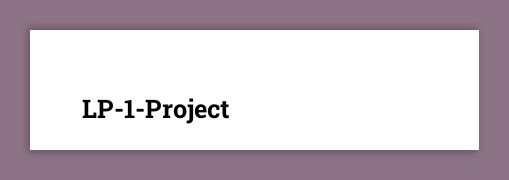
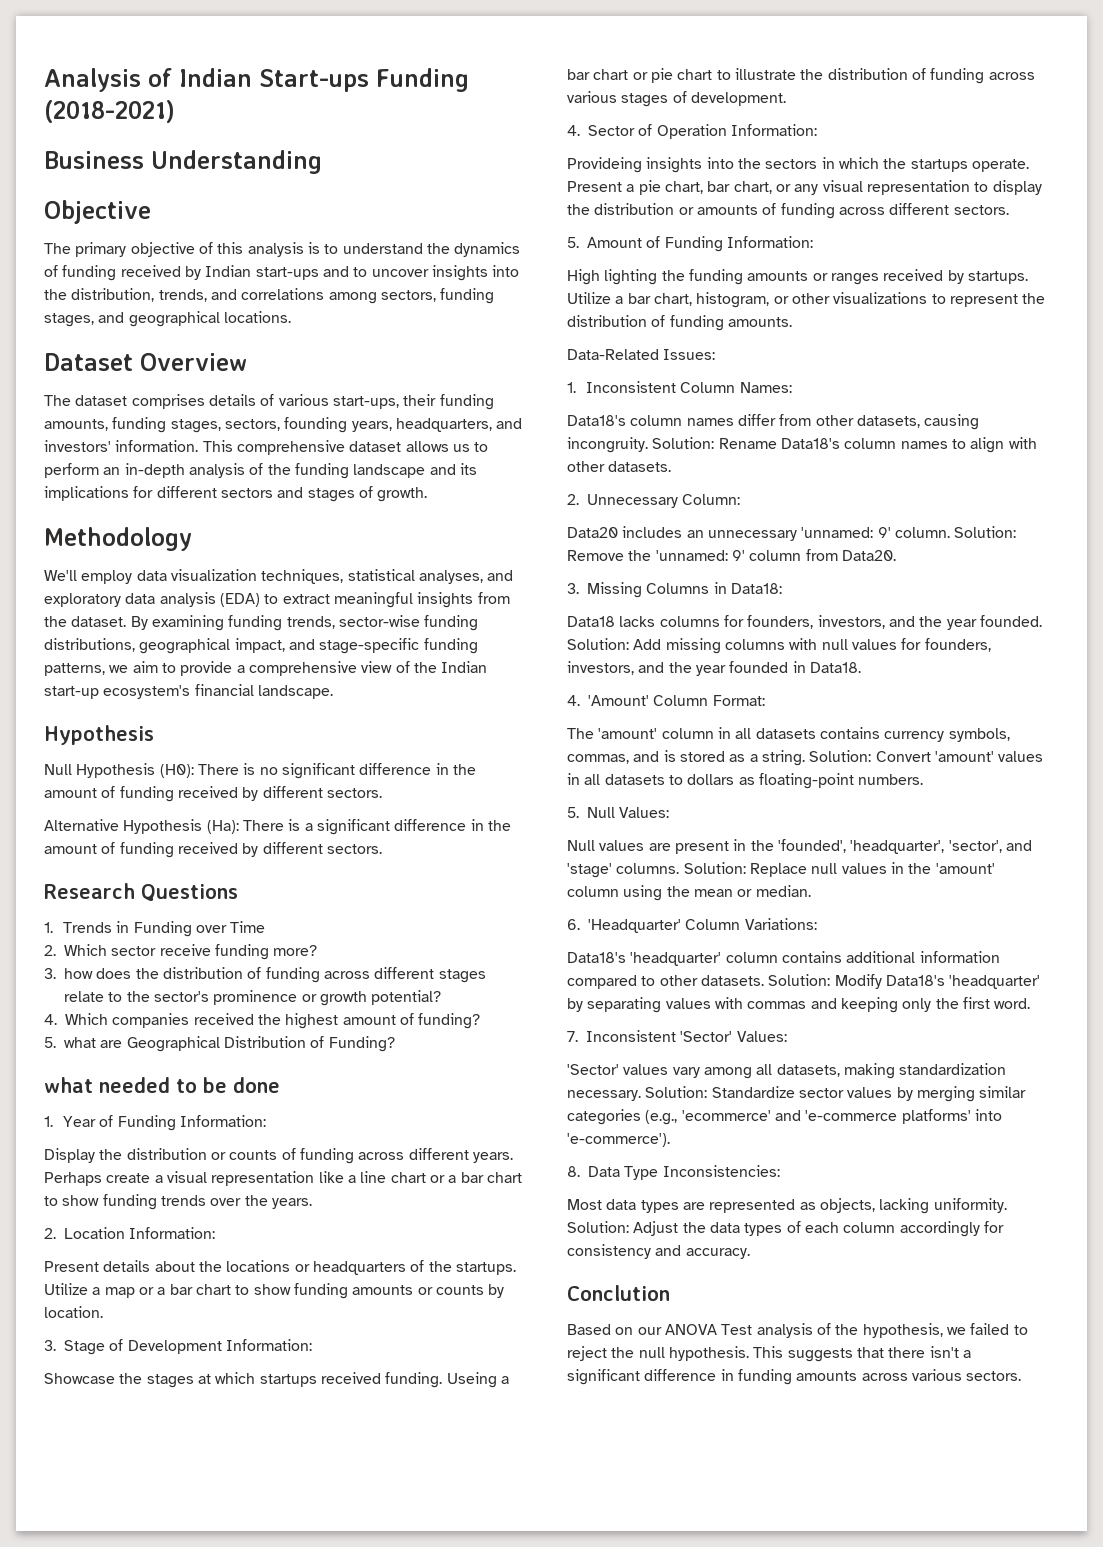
[82,98,230,124] LP-1-Project -> [44,68,469,92] [44,100,175,123] [44,150,322,174] [44,200,151,224] [44,242,521,257] [44,265,520,281] [44,288,495,304] [44,311,291,327] [44,353,247,371] [44,394,494,410] [44,417,523,433] [44,440,489,455] [44,463,477,479] [44,486,428,502] [44,527,192,551] [44,569,514,584] [44,592,510,608] [44,615,479,631] [44,638,478,654] [44,661,488,676] [44,684,333,699] [44,725,154,745] [44,763,476,779] [44,786,382,802] [44,819,511,835] [44,842,382,858] [44,883,238,902] [44,921,266,937] [44,944,318,960] [44,967,486,983] [64,990,442,1006] [44,1013,481,1029] [44,1036,395,1052] [44,1077,280,1093] [44,1115,267,1131] [44,1148,513,1164] [44,1171,522,1186] [44,1194,312,1210] [44,1227,216,1239] [44,1260,516,1275] [44,1283,505,1299] [44,1306,103,1318] [44,1339,312,1355] [44,1372,509,1388] [567,68,1035,84] [567,91,786,107] [567,124,817,139] [567,157,1029,173] [567,180,1042,195] [567,203,1009,219] [567,236,813,252] [567,269,1028,285] [567,292,1046,308] [567,315,792,331] [567,349,716,360] [567,381,792,393] [567,414,980,430] [567,437,1037,453] [567,461,672,472] [567,494,741,508] [567,526,1017,541] [567,549,896,561] [567,582,782,598] [567,615,1042,630] [567,638,991,654] [567,661,861,676] [567,695,765,706] [567,727,1010,742] [567,750,1044,766] [567,773,924,789] [567,807,670,818] [567,839,1032,854] [567,862,995,878] [567,885,811,901] [567,918,817,933] [567,951,1000,966] [567,974,1041,989] [567,997,1031,1013] [567,1030,787,1042] [567,1063,1007,1079] [567,1086,1027,1102] [567,1109,1002,1125] [567,1133,670,1147] [567,1165,780,1180] [567,1198,1007,1214] [567,1221,1004,1237] [567,1244,750,1259] [567,1285,670,1301] [567,1323,1028,1338] [567,1346,971,1362] [567,1369,1022,1385] Analysis of Indian Start-ups Funding (2018-2021) // Business Understanding // Objective // The primary objective of this analysis is to understand the dynamics of funding received by Indian start-ups and to uncover insights into the distribution, trends, and correlations among sectors, funding stages, and geographical locations. // Dataset Overview // The dataset comprises details of various start-ups, their funding amounts, funding stages, sectors, founding years, headquarters, and investors' information. This comprehensive dataset allows us to perform an in-depth analysis of the funding landscape and its implications for different sectors and stages of growth. // Methodology // We'll employ data visualization techniques, statistical analyses, and exploratory data analysis (EDA) to extract meaningful insights from the dataset. By examining funding trends, sector-wise funding distributions, geographical impact, and stage-specific funding patterns, we aim to provide a comprehensive view of the Indian start-up ecosystem's financial landscape. // Hypothesis // Null Hypothesis (H0): There is no significant difference in the amount of funding received by different sectors. // Alternative Hypothesis (Ha): There is a significant difference in the amount of funding received by different sectors. // Research Questions // 1. Trends in Funding over Time // 2. Which sector receive funding more? // 3. how does the distribution of funding across different stages relate to the sector's prominence or growth potential? // 4. Which companies received the highest amount of funding? // 5. what are Geographical Distribution of Funding? // what needed to be done // 1. Year of Funding Information: // Display the distribution or counts of funding across different years. Perhaps create a visual representation like a line chart or a bar chart to show funding trends over the years. // 2. Location Information: // Present details about the locations or headquarters of the startups. Utilize a map or a bar chart to show funding amounts or counts by location. // 3. Stage of Development Information: // Showcase the stages at which startups received funding. Useing a bar chart or pie chart to illustrate the distribution of funding across various stages of development. // 4. Sector of Operation Information: // Provideing insights into the sectors in which the startups operate. Present a pie chart, bar chart, or any visual representation to display the distribution or amounts of funding across different sectors. // 5. Amount of Funding Information: // High lighting the funding amounts or ranges received by startups. Utilize a bar chart, histogram, or other visualizations to represent the distribution of funding amounts. // Data-Related Issues: // 1. Inconsistent Column Names: // Data18's column names differ from other datasets, causing incongruity. Solution: Rename Data18's column names to align with other datasets. // 2. Unnecessary Column: // Data20 includes an unnecessary 'unnamed: 9' column. Solution: Remove the 'unnamed: 9' column from Data20. // 3. Missing Columns in Data18: // Data18 lacks columns for founders, investors, and the year founded. Solution: Add missing columns with null values for founders, investors, and the year founded in Data18. // 4. 'Amount' Column Format: // The 'amount' column in all datasets contains currency symbols, commas, and is stored as a string. Solution: Convert 'amount' values in all datasets to dollars as floating-point numbers. // 5. Null Values: // Null values are present in the 'founded', 'headquarter', 'sector', and 'stage' columns. Solution: Replace null values in the 'amount' column using the mean or median. // 6. 'Headquarter' Column Variations: // Data18's 'headquarter' column contains additional information compared to other datasets. Solution: Modify Data18's 'headquarter' by separating values with commas and keeping only the first word. // 7. Inconsistent 'Sector' Values: // 'Sector' values vary among all datasets, making standardization necessary. Solution: Standardize sector values by merging similar categories (e.g., 'ecommerce' and 'e-commerce platforms' into 'e-commerce'). // 8. Data Type Inconsistencies: // Most data types are represented as objects, lacking uniformity. Solution: Adjust the data types of each column accordingly for consistency and accuracy. // Conclution // Based on our ANOVA Test analysis of the hypothesis, we failed to reject the null hypothesis. This suggests that there isn't a significant difference in funding amounts across various sectors.

